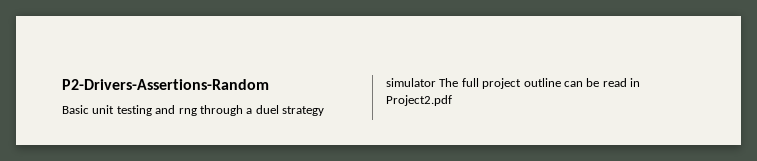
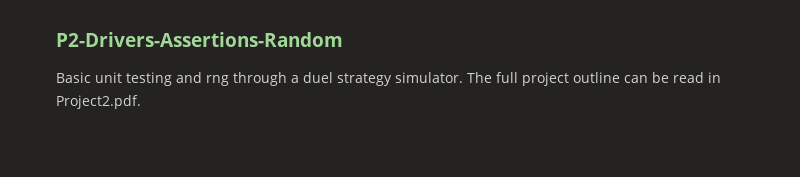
[386,78,436,87] simulator -> [395,72,463,83] simulator.
[386,95,452,106] Project2.pdf -> [56,95,141,109] Project2.pdf.

